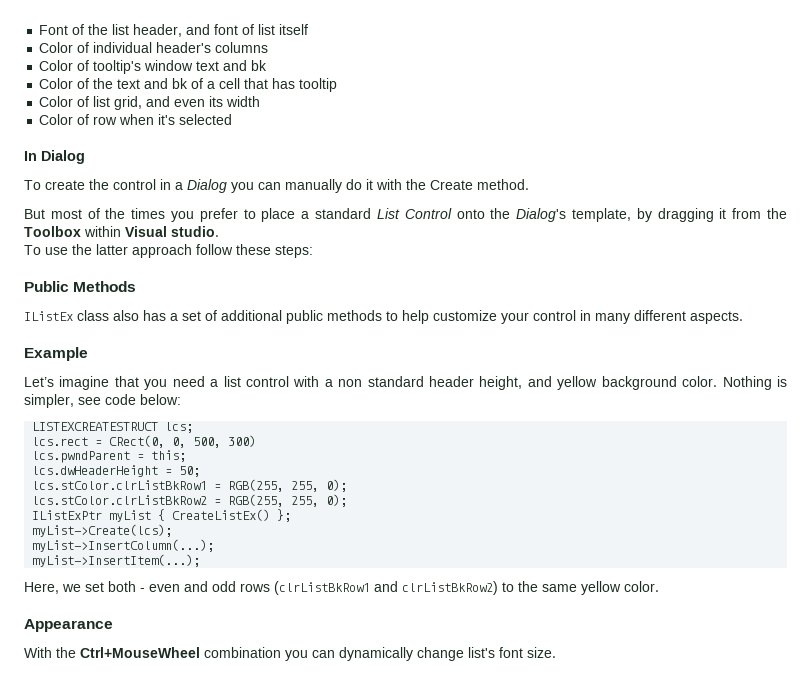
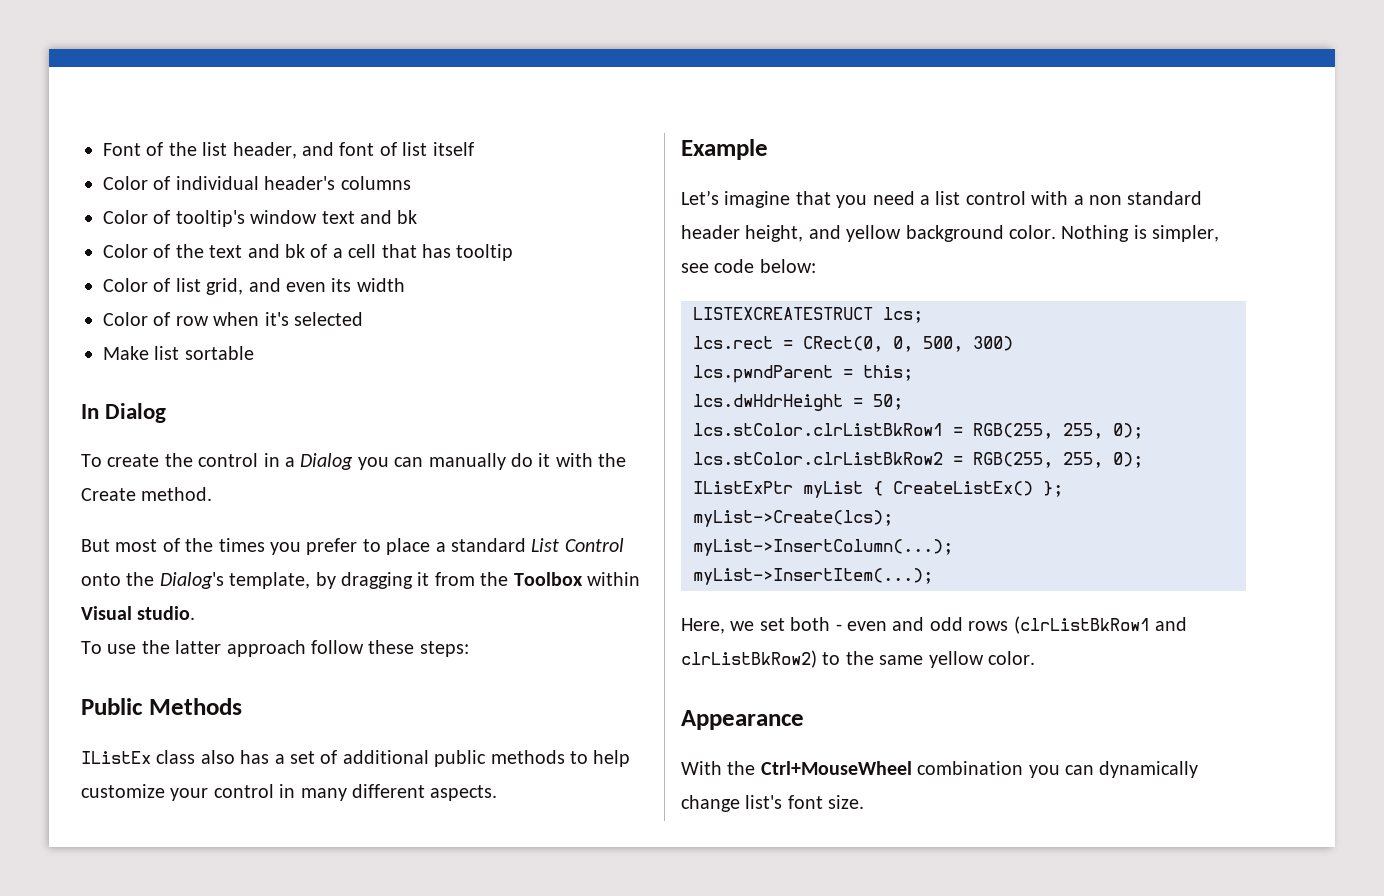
(233, 119) none -> [103,346,254,360] // Make list sortable
[32,465,159,477] lcs.dwHeaderHeight -> [693,394,843,411] lcs.dwHdrHeight

